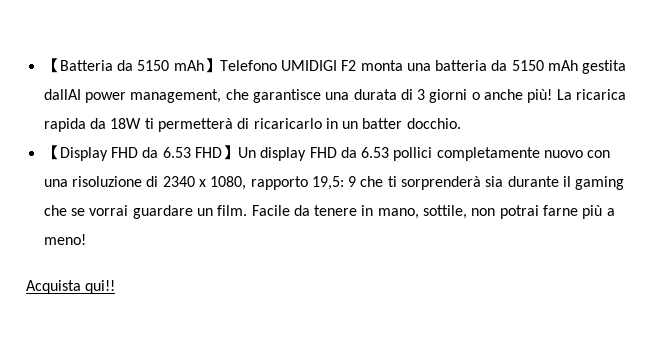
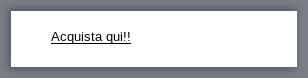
[43,58,627,74] [43,89,627,103] [43,118,461,132] [43,145,611,161] [43,176,625,190] [43,205,615,219] [43,234,86,245] 【Batteria da 5150 mAh】Telefono UMIDIGI F2 monta una batteria da 5150 mAh gestita dallAI power management, che garantisce una durata di 3 giorni o anche più! La ricarica rapida da 18W ti permetterà di ricaricarlo in un batter docchio. // 【Display FHD da 6.53 FHD】Un display FHD da 6.53 pollici completamente nuovo con una risoluzione di 2340 x 1080, rapporto 19,5: 9 che ti sorprenderà sia durante il gaming che se vorrai guardare un film. Facile da tenere in mano, sottile, non potrai farne più a meno! // -> (51, 38) none

